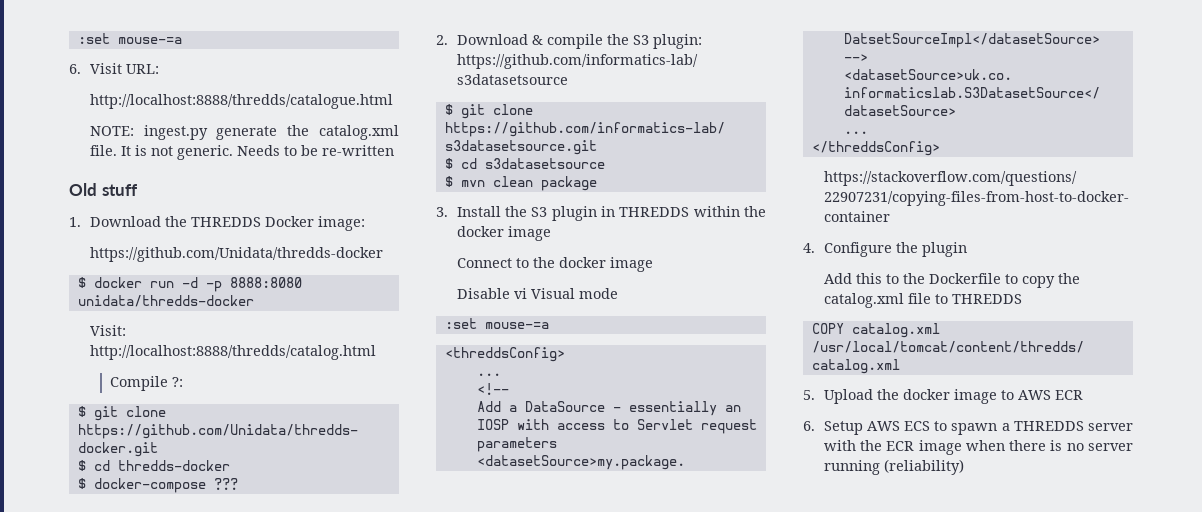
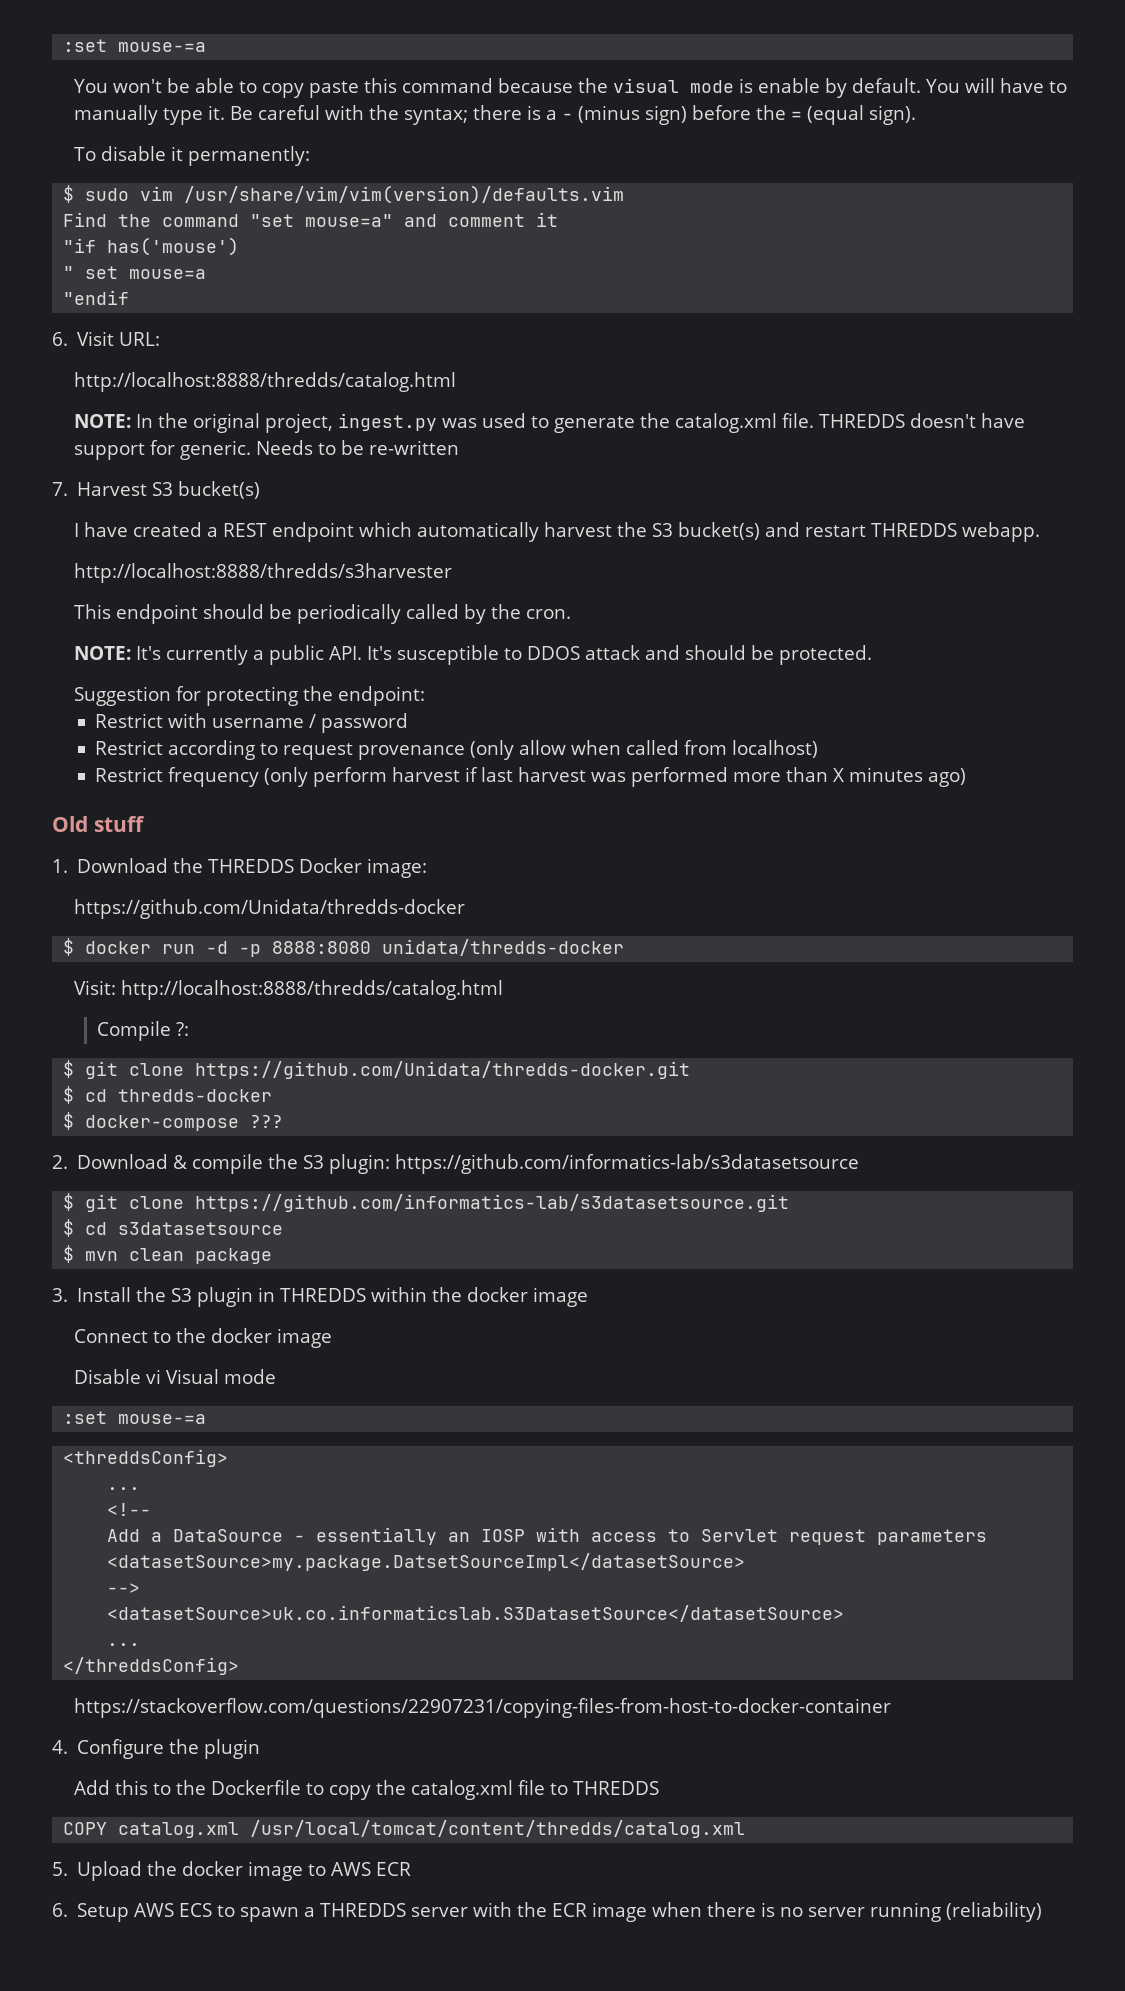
[77,33,182,44] :set mouse-=a -> [63,39,207,52] [74,78,1068,98] [74,105,917,125] [74,146,311,166] [63,185,625,204] [63,212,559,227] [63,237,240,256] [63,266,207,279] [63,290,130,305] :set mouse-=a // You won't be able to copy paste this command because the visual mode is enable by default. You will have to manually type it. Be careful with the syntax; there is a - (minus sign) before the = (equal sign). // To disable it permanently: // $ sudo vim /usr/share/vim/vim(version)/defaults.vim // Find the command "set mouse=a" and comment it // "if has('mouse') // " set mouse=a // "endif
[89,94,393,109] [89,125,399,140] [89,145,173,156] http://localhost:8888/thredds/catalogue.html // NOTE: ingest.py generate the catalog.xml file. It is not -> [74,372,457,392] [74,413,1026,433] [74,440,176,460] http://localhost:8888/thredds/catalog.html // NOTE: In the original project, ingest.py was used to generate the catalog.xml file. THREDDS doesn't have support for
(394, 150) none -> [52,481,261,499] [74,522,1041,542] [74,563,453,583] [74,604,572,624] [74,645,873,665] [74,686,426,706] [94,713,408,733] [94,740,818,760] [94,767,966,787] // 7. Harvest S3 bucket(s) // I have created a REST endpoint which automatically harvest the S3 bucket(s) and restart THREDDS webapp. // http://localhost:8888/thredds/s3harvester // This endpoint should be periodically called by the cron. // NOTE: It's currently a public API. It's susceptible to DDOS attack and should be protected. // Suggestion for protecting the endpoint: // Restrict with username / password // Restrict according to request provenance (only allow when called from localhost) // Restrict frequency (only perform harvest if last harvest was performed more than X minutes ago)

